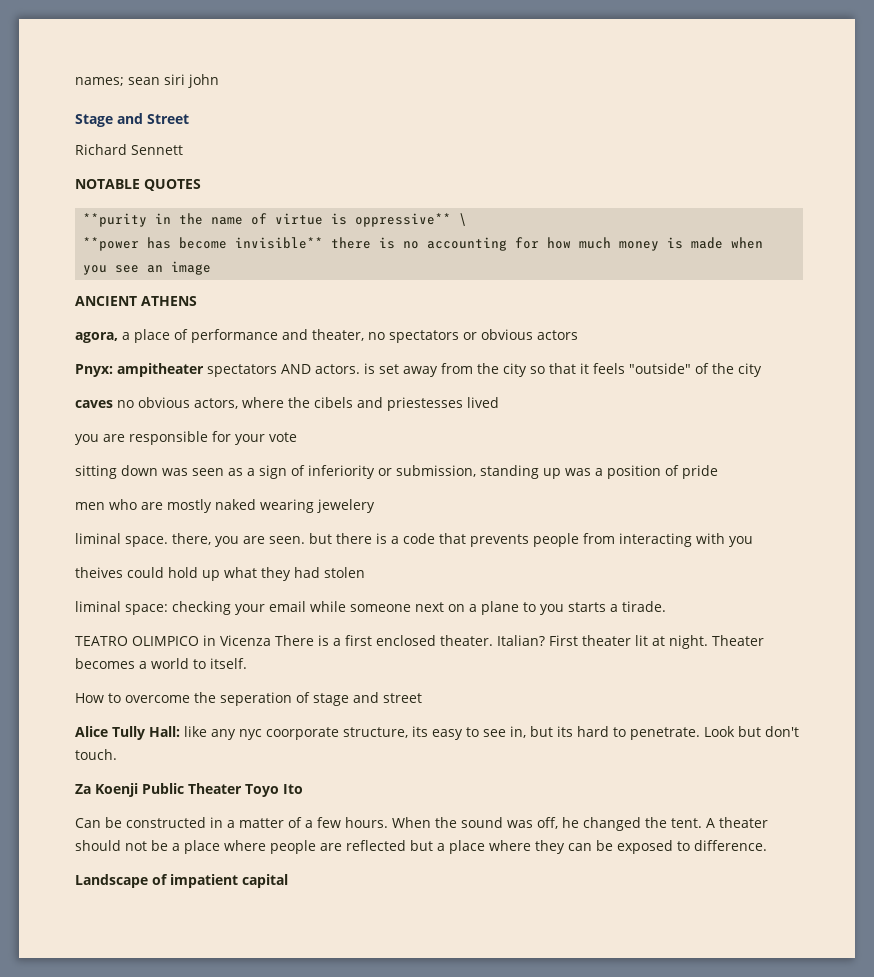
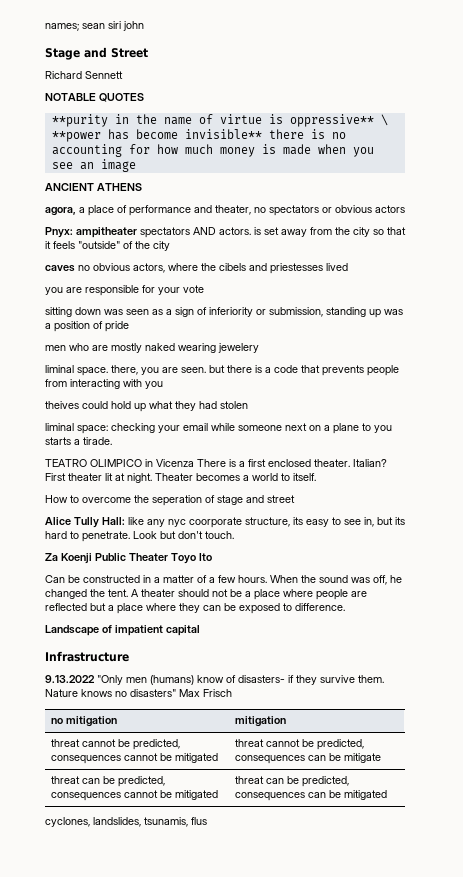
(288, 881) none -> [45,651,129,662] [45,675,384,685] [45,689,232,697] [50,716,117,727] [234,716,286,727] [50,739,180,750] [50,753,218,764] [234,739,364,750] [234,753,381,764] [50,776,165,787] [50,790,218,801] [234,776,349,787] [234,790,387,801] [45,817,207,827] // Infrastructure // 9.13.2022 "Only men (humans) know of disasters- if they survive them. Nature knows no disasters" Max Frisch // no mitigation | mitigation // threat cannot be predicted, consequences cannot be mitigated | threat cannot be predicted, consequences can be mitigate // threat can be predicted, consequences cannot be mitigated | threat can be predicted, consequences can be mitigated // cyclones, landslides, tsunamis, flus

